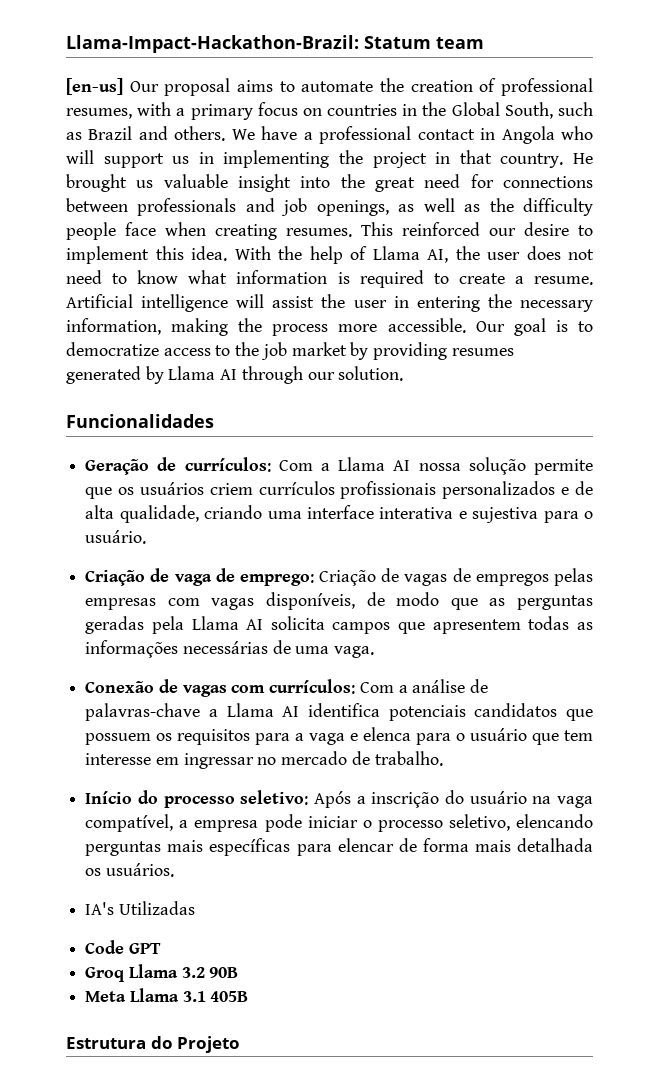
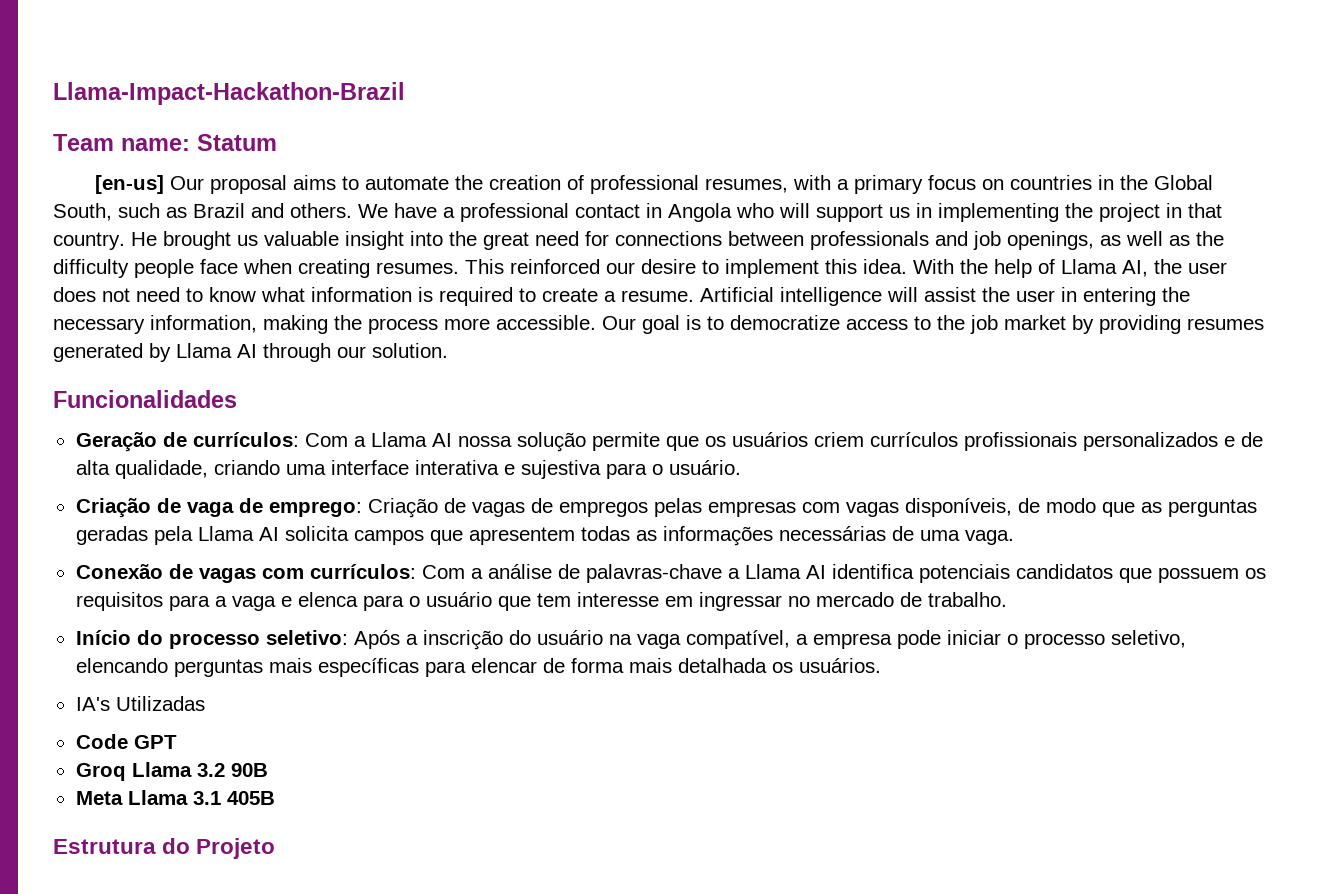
[66,35,359,53] Llama-Impact-Hackathon-Brazil: -> [53,82,405,105] [53,134,190,151] Llama-Impact-Hackathon-Brazil // Team name:
[436,36,484,49] team -> (277, 142) none

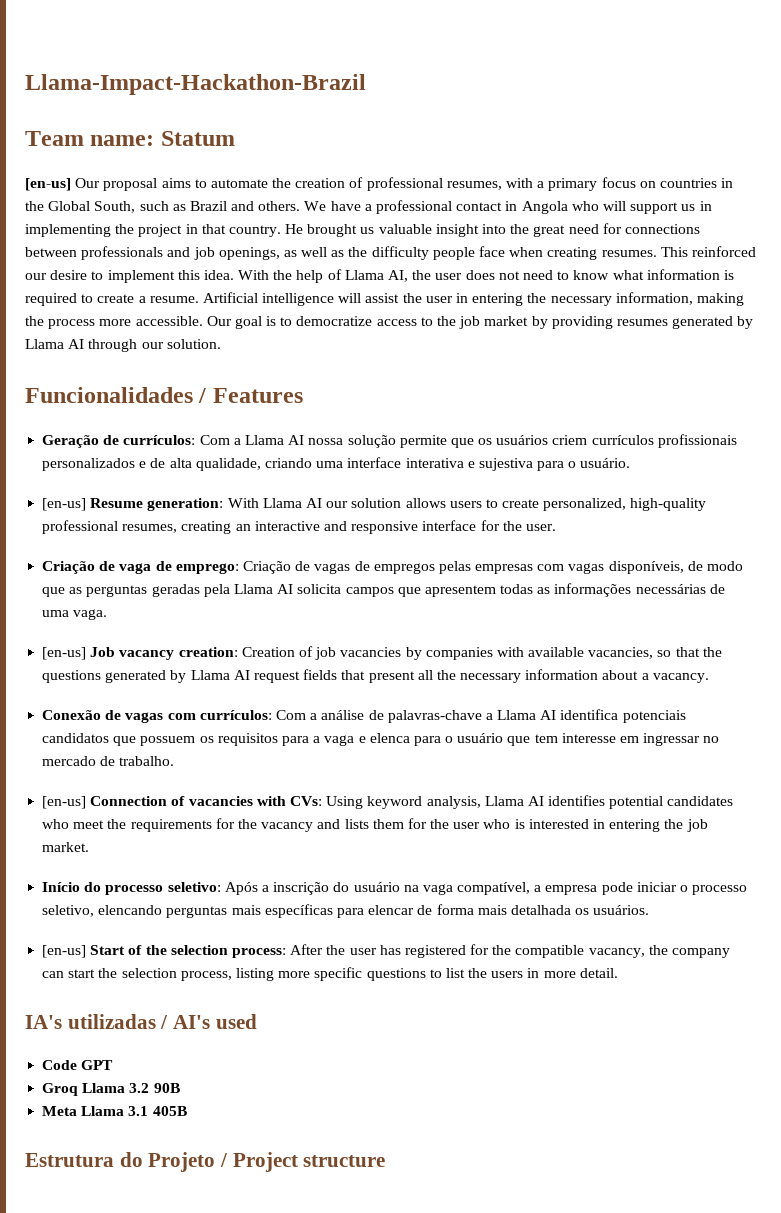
(237, 399) none -> [198,388,303,403] / Features
(741, 467) none -> [42,498,707,511] [42,520,556,534] // [en-us] Resume generation: With Llama AI our solution allows users to create personalized, high-quality professional resumes, creating an interactive and responsive interface for the user.
(1014, 537) none -> [42,646,722,660] [42,669,709,683] // [en-us] Job vacancy creation: Creation of job vacancies by companies with available vacancies, so that the questions generated by Llama AI request fields that present all the necessary information about a vacancy.
(1007, 599) none -> [42,795,734,809] [42,818,708,832] [42,842,90,852] // [en-us] Connection of vacancies with CVs: Using keyword analysis, Llama AI identifies potential candidates who meet the requirements for the vacancy and lists them for the user who is interested in entering the job market.
[75,696,205,711] IA's Utilizadas -> [42,944,731,958] [42,967,618,981] [25,1014,257,1029] [en-us] Start of the selection process: After the user has registered for the compatible vacancy, the company can start the selection process, listing more specific questions to list the users in more detail. // IA's utilizadas / AI's used
(276, 848) none -> [220,1152,386,1172] / Project structure

